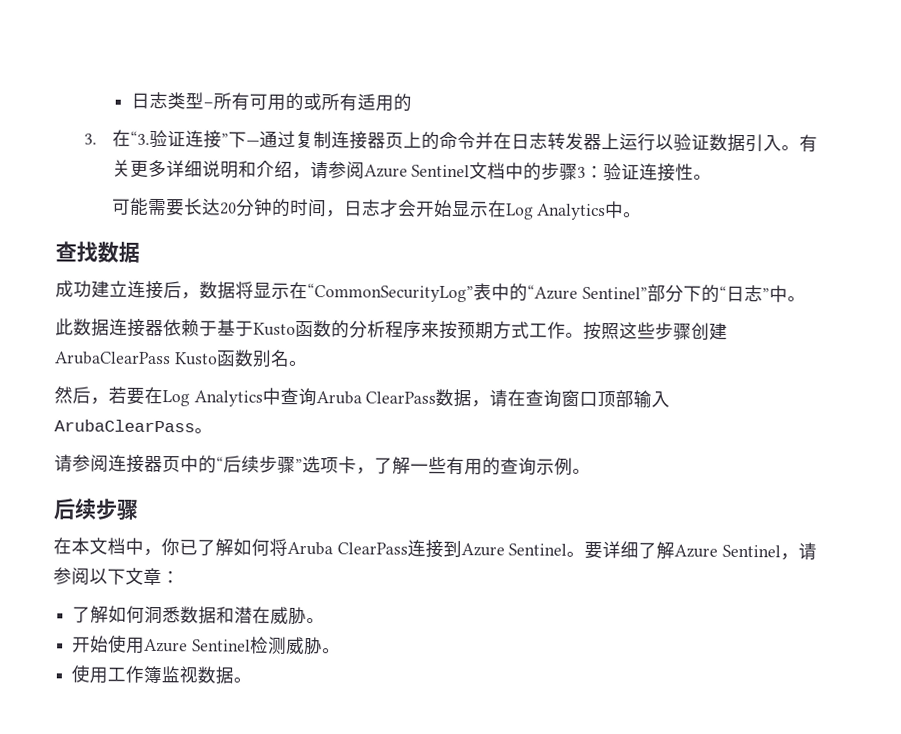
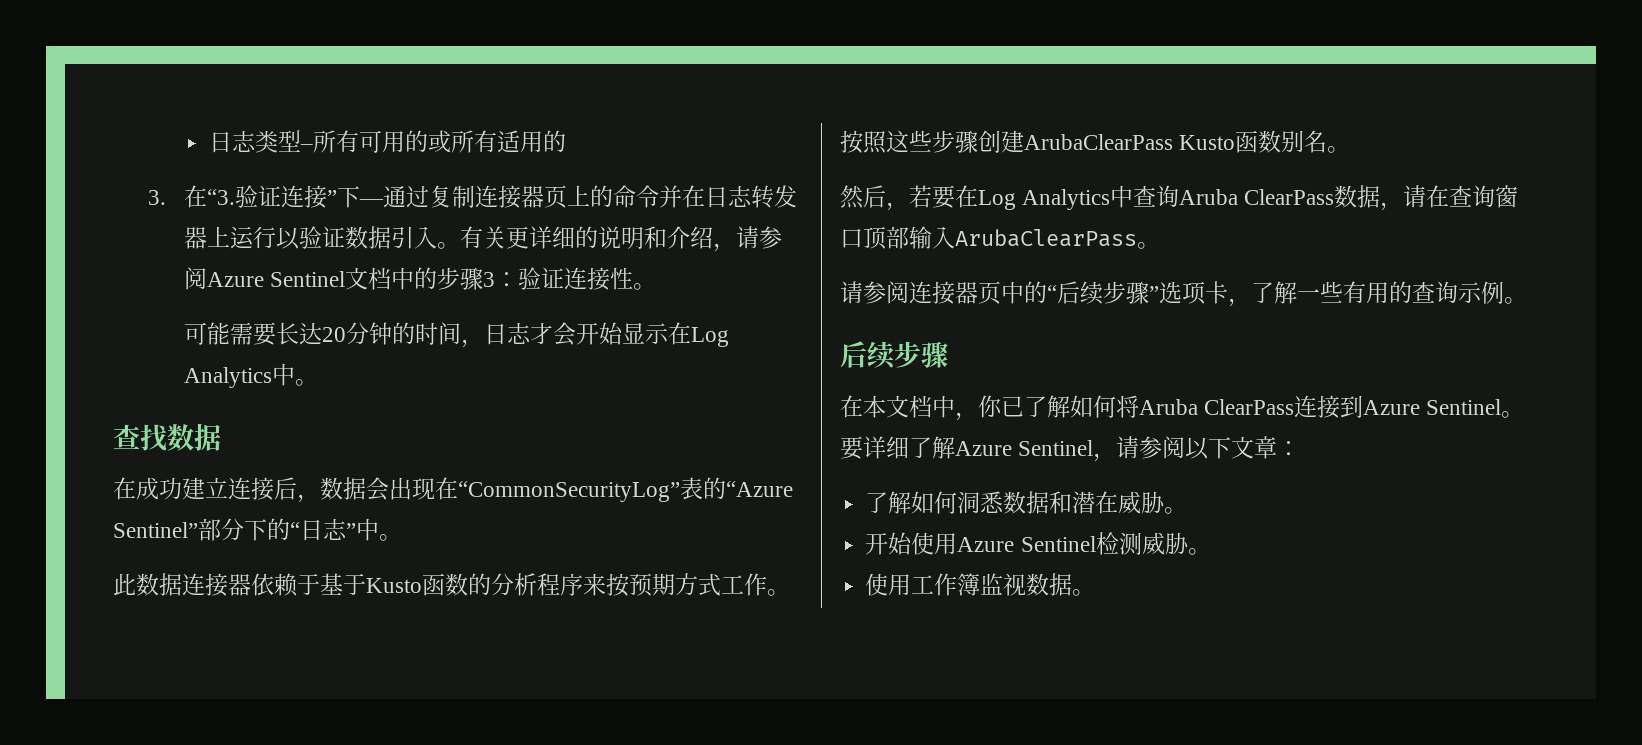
[147,159,203,178] 多详细 -> [528,226,598,249] 详细的
(140, 252) none -> [113,477,136,500] 在
[235,281,290,299] 将显示 -> [366,477,435,501] 会出现
[491,283,510,301] 中 -> (703, 488) none

